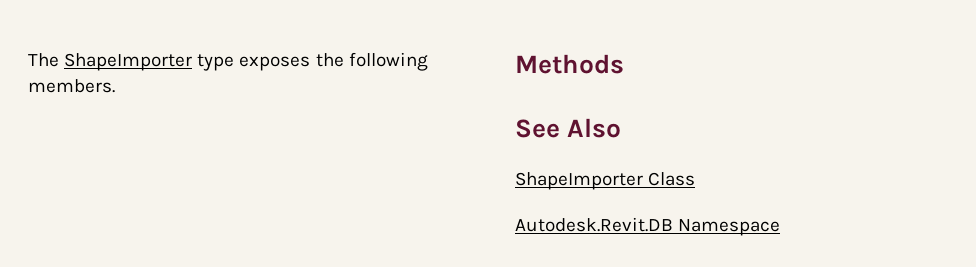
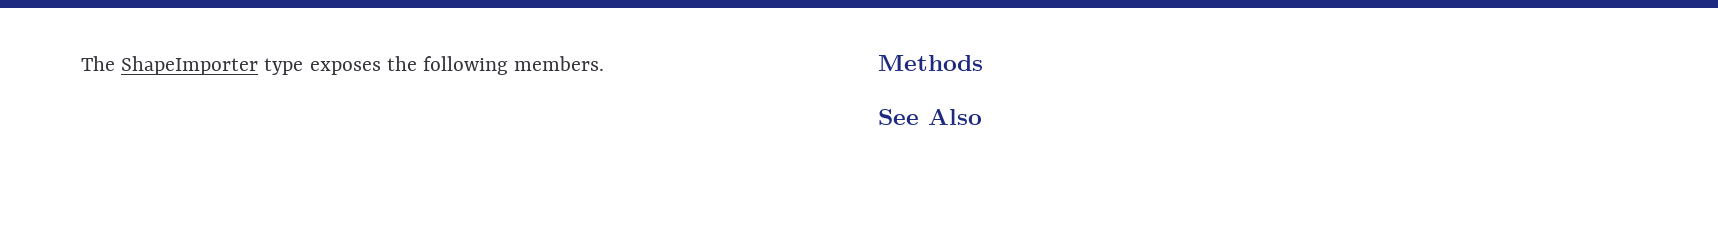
[515,172,696,190] [515,217,781,236] // ShapeImporter Class // Autodesk.Revit.DB Namespace -> (982, 116) none

